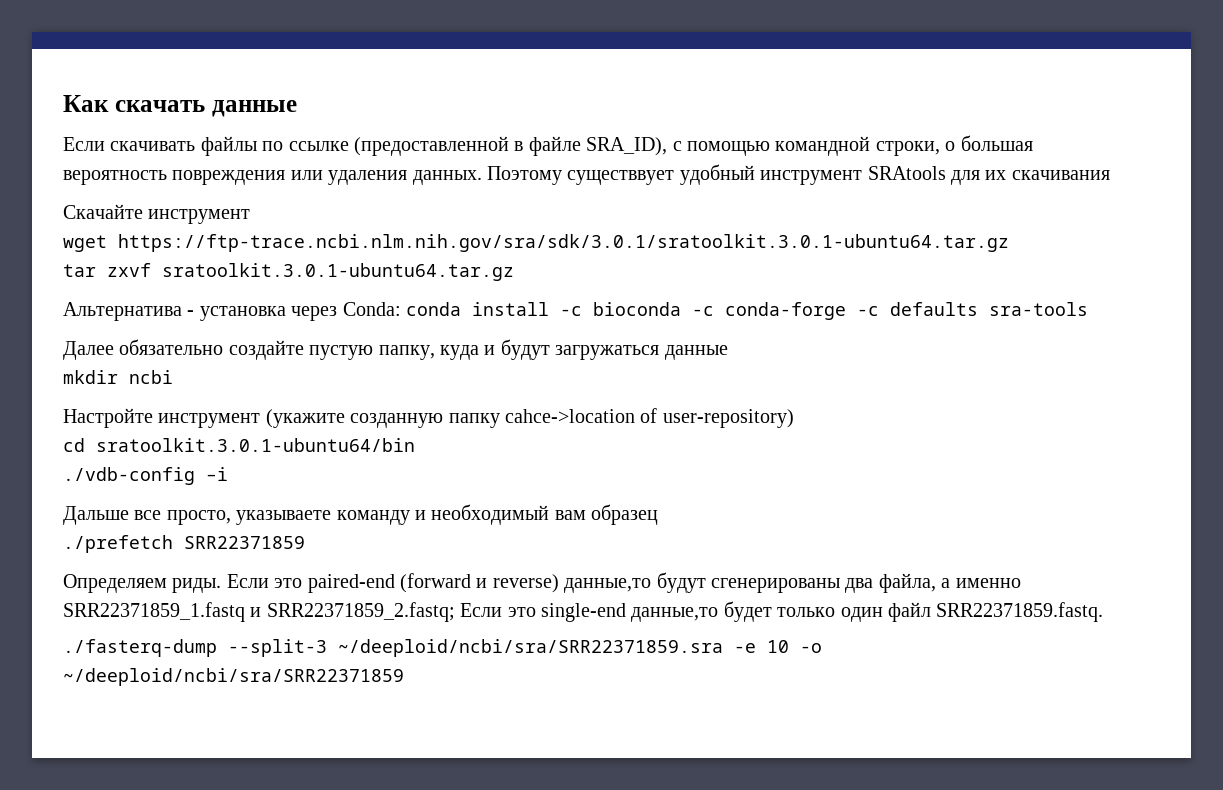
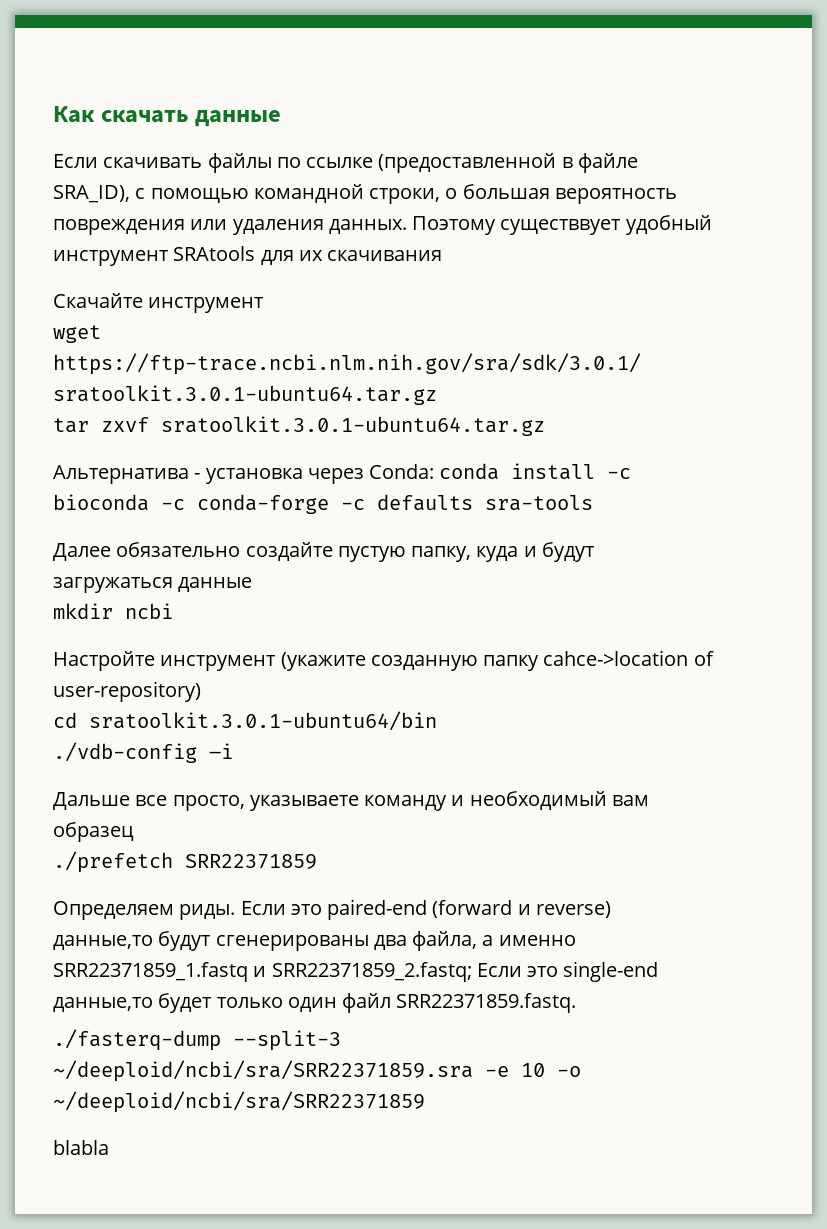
(404, 677) none -> [53,1140,109,1155] // blabla

